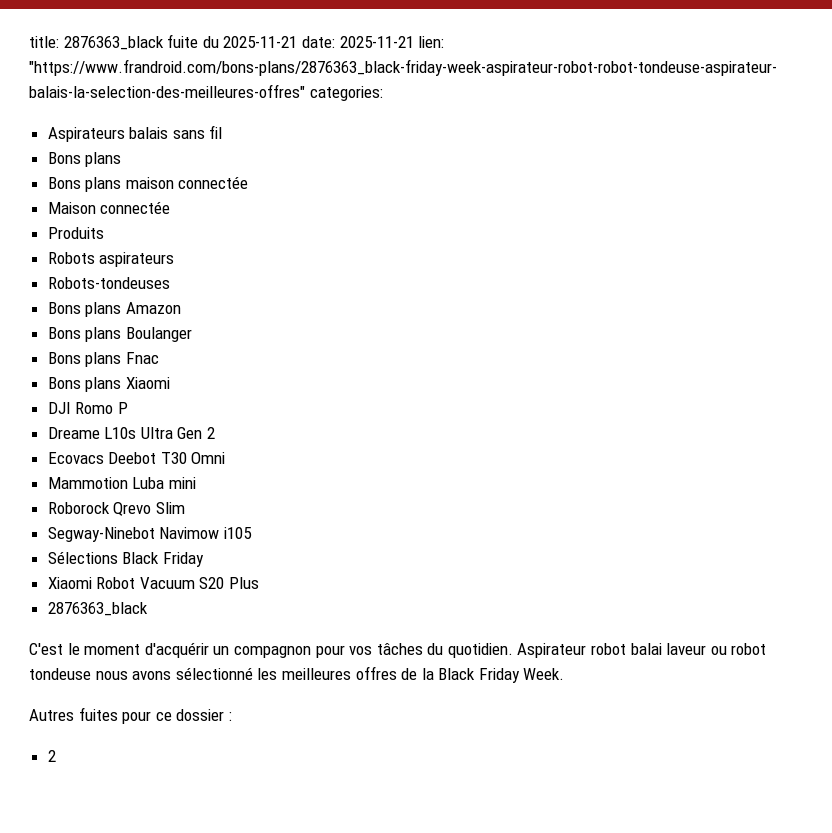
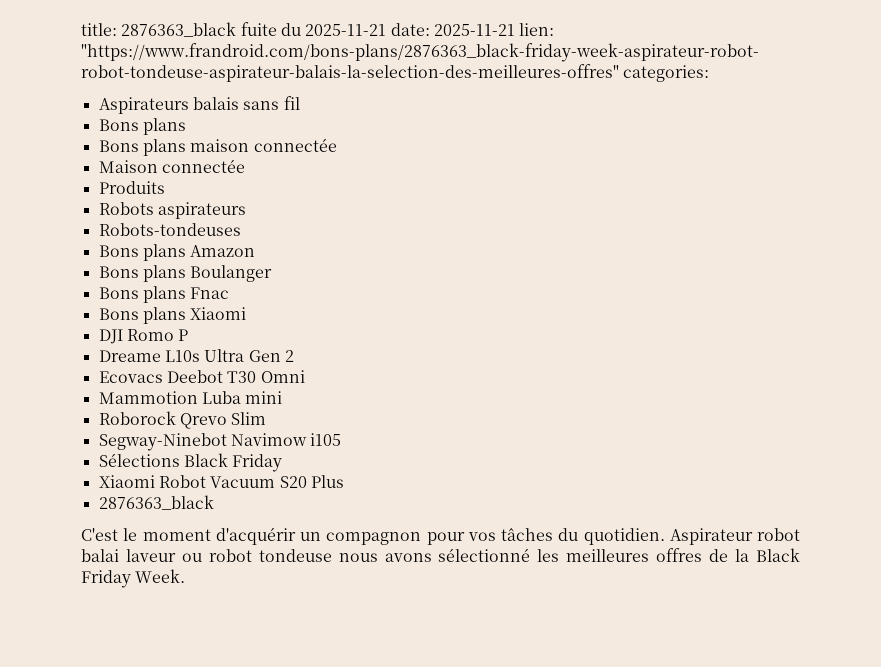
[29,707,232,724] [47,750,56,762] // Autres fuites pour ce dossier : // 2 -> (186, 576) none

